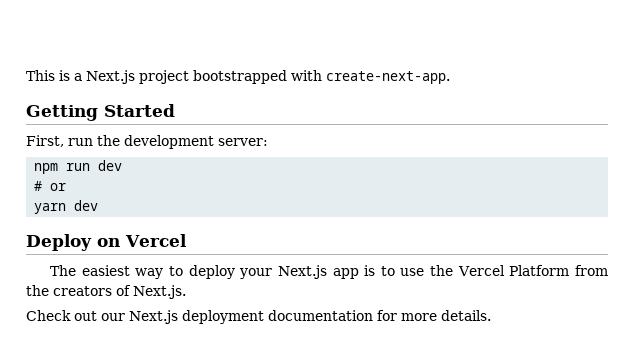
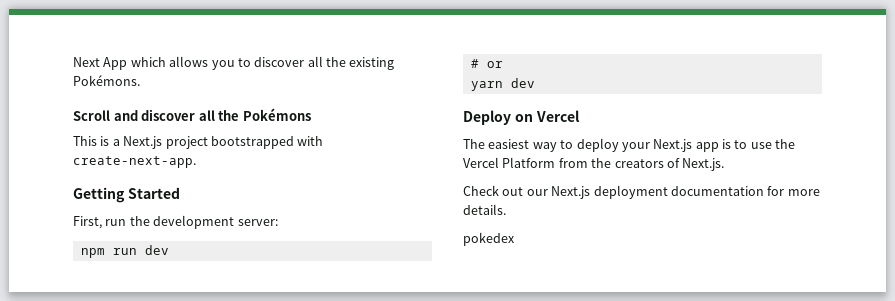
(26, 75) none -> [73,56,395,70] [73,75,140,86] [73,108,311,121] Next App which allows you to discover all the existing Pokémons. // Scroll and discover all the Pokémons //
(491, 315) none -> [463,232,515,246] // pokedex

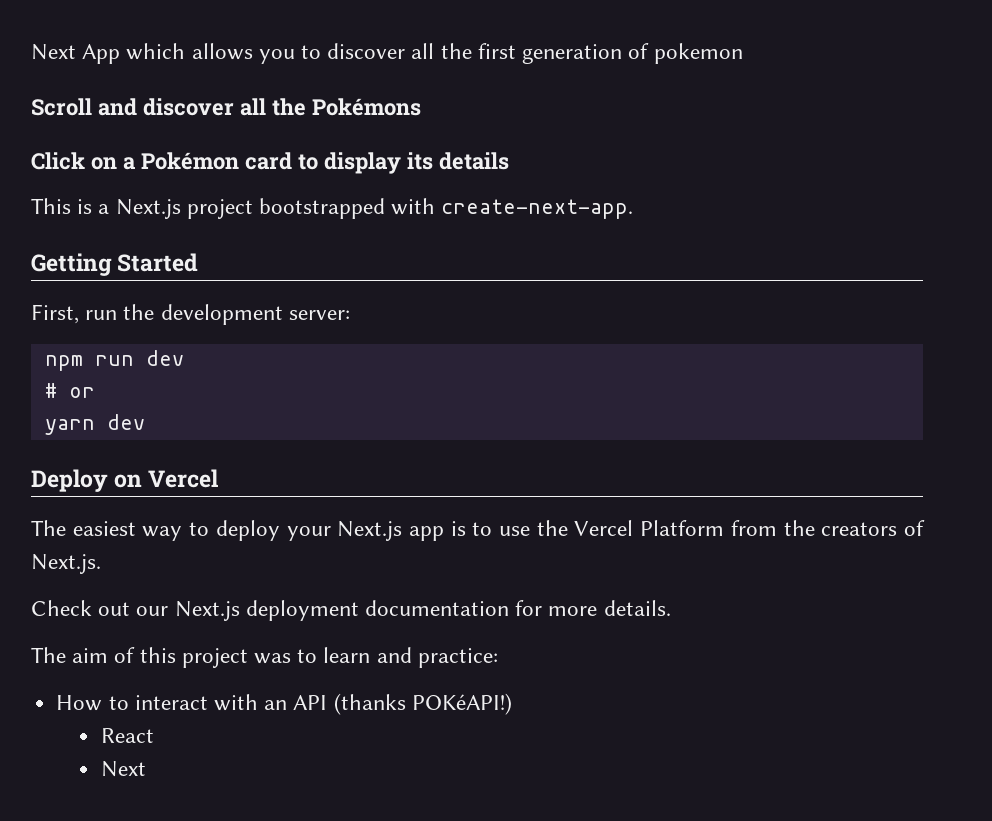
[349,57,395,70] [73,75,140,86] existing Pokémons. -> [477,43,743,64] first generation of pokemon
(311, 114) none -> [31,152,509,174] // Click on a Pokémon card to display its details
[463,232,515,246] pokedex -> [31,647,498,668] [56,693,512,715] [100,728,154,743] [100,761,146,777] The aim of this project was to learn and practice: // How to interact with an API (thanks POKéAPI!) // React // Next

